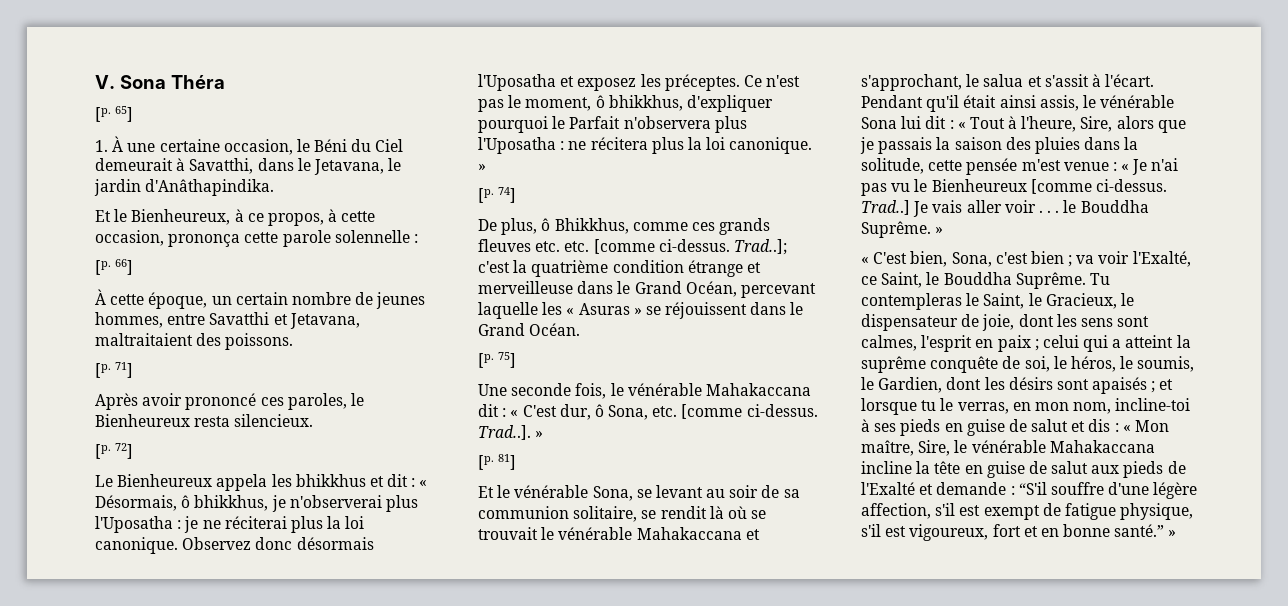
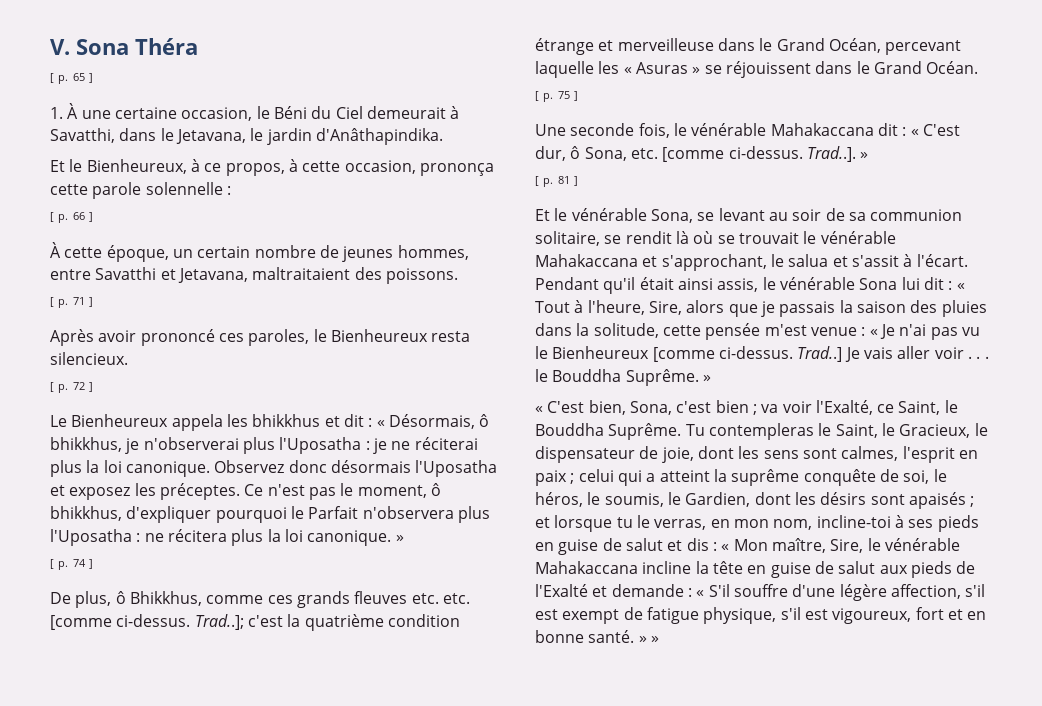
[95,106,134,122] [p. 65] -> [50,73,93,84] [ p. 65 ]
[95,259,134,275] [p. 66] -> [50,212,93,223] [ p. 66 ]
[95,362,134,378] [p. 71] -> [50,297,93,308] [ p. 71 ]
[95,443,134,459] [p. 72] -> [50,382,93,393] [ p. 72 ]
[478,187,517,203] [p. 74] -> [50,559,93,570] [ p. 74 ]
[478,352,517,368] [p. 75] -> [535,91,578,102] [ p. 75 ]
[478,454,517,470] [p. 81] -> [535,176,578,187] [ p. 81 ]
[1018,482,1047,495] “S'il -> [696,584,730,597] « S'il
[1114,524,1165,537] santé.” -> [588,630,647,643] santé. »

